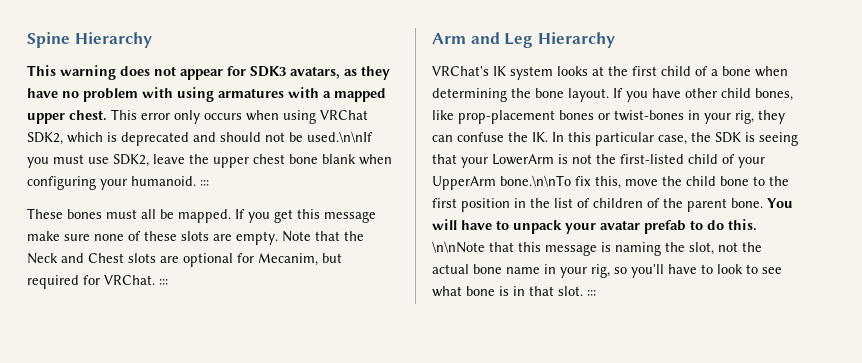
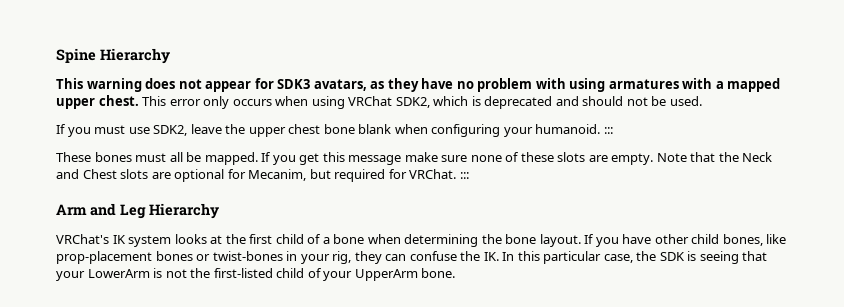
[307,131,373,143] used.\n\nIf -> [669,96,702,106] [56,124,66,134] used. // If
[500,175,789,189] [432,198,793,212] [432,219,757,234] [432,241,762,256] [432,264,782,278] [432,286,596,297] bone.\n\nTo fix this, move the child bone to the first position in the list of children of the parent bone. You will have to unpack your avatar prefab to do this. \n\nNote that this message is naming the slot, not the actual bone name in your rig, so you'll have to look to see what bone is in that slot. ::: -> [421,268,456,278] bone.

